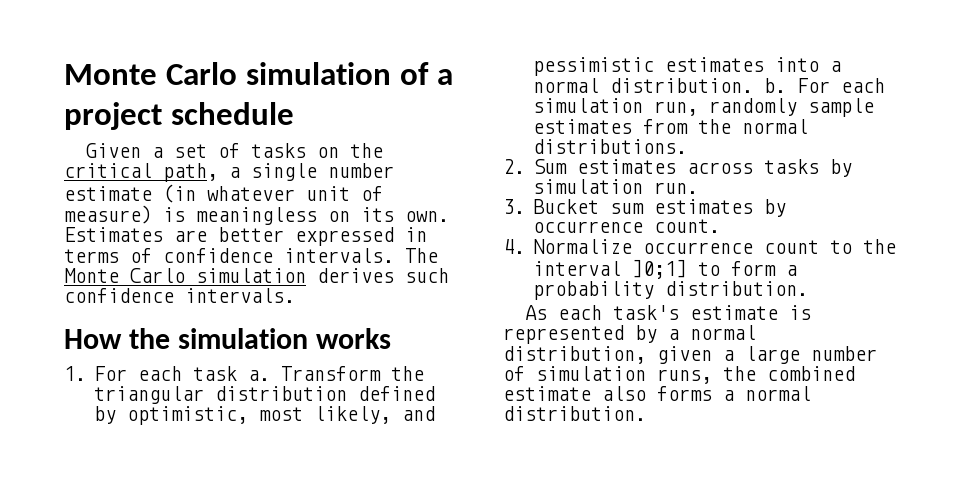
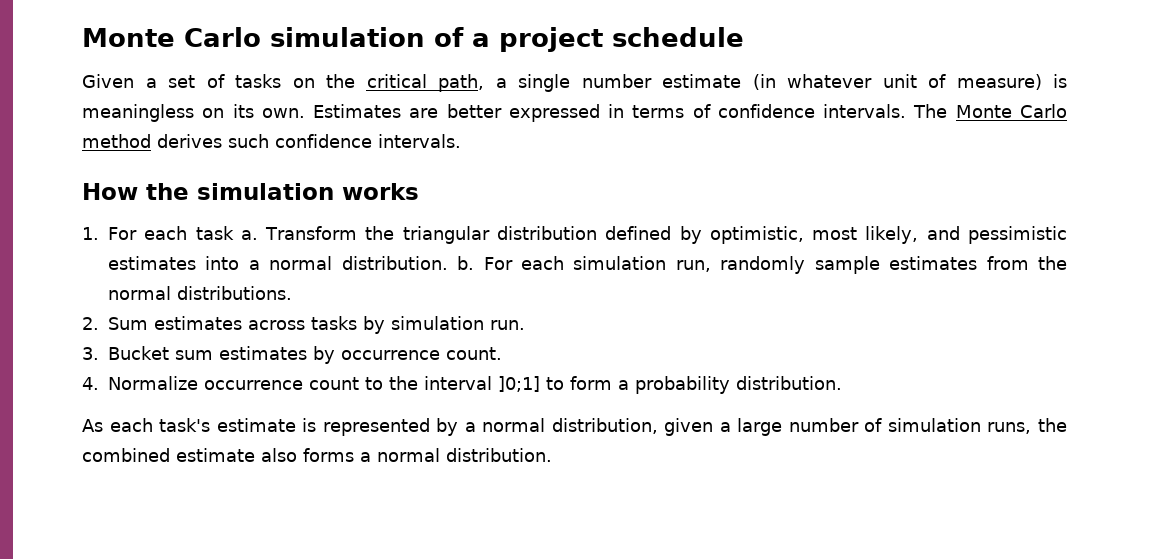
[196,268,306,283] simulation -> [82,134,151,148] method

